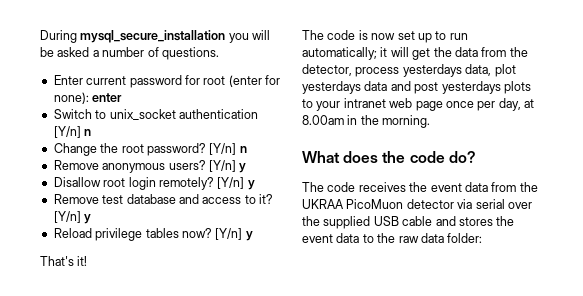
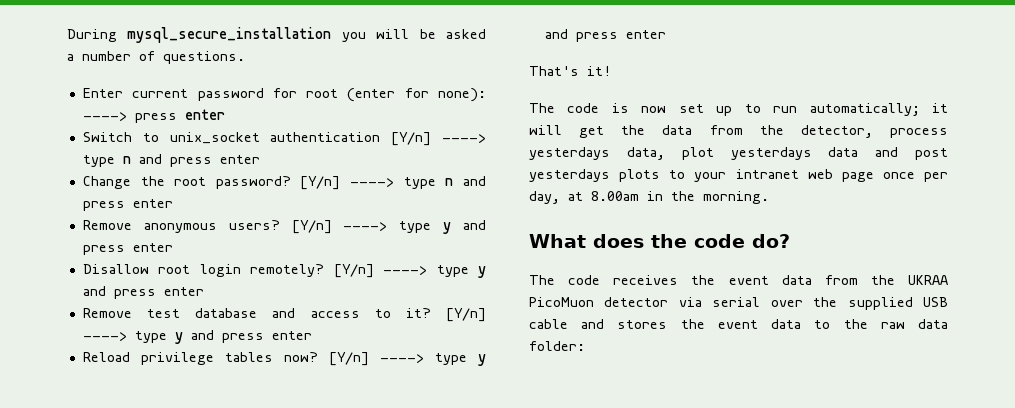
(89, 98) none -> [82,112,177,123] ----> press
[84,129,92,136] n -> [442,134,486,143] [82,154,260,167] ----> type n and press enter
[239,146,247,153] n -> [350,176,487,189] [82,199,173,211] ----> type n and press enter
[239,163,247,173] y -> [343,220,486,234] [82,243,173,255] ----> type y and press enter
[247,180,255,190] y -> [383,265,487,278] [82,286,204,299] ----> type y and press enter
[84,214,92,224] y -> [82,330,312,344] ----> type y and press enter
[245,231,253,241] y -> [379,353,487,366] [544,29,666,42] ----> type y and press enter

